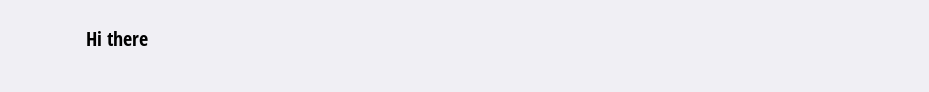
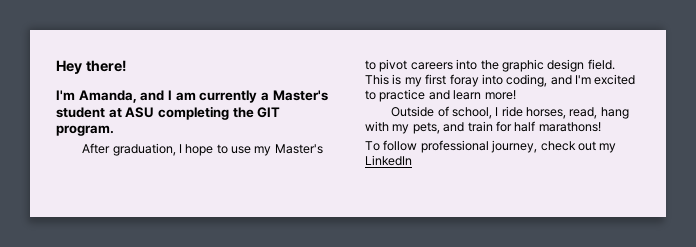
[86,31,149,46] Hi there -> [56,60,126,74] [56,90,328,103] [56,106,281,120] [56,125,114,136] [82,143,323,156] [365,59,615,72] [365,74,636,87] [365,89,516,102] [391,106,629,119] [365,121,601,134] [365,140,617,153] [365,155,412,166] Hey there! // I'm Amanda, and I am currently a Master's student at ASU completing the GIT program. // After graduation, I hope to use my Master's to pivot careers into the graphic design field. This is my first foray into coding, and I'm excited to practice and learn more! // Outside of school, I ride horses, read, hang with my pets, and train for half marathons! // To follow professional journey, check out my LinkedIn

